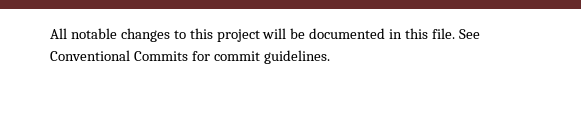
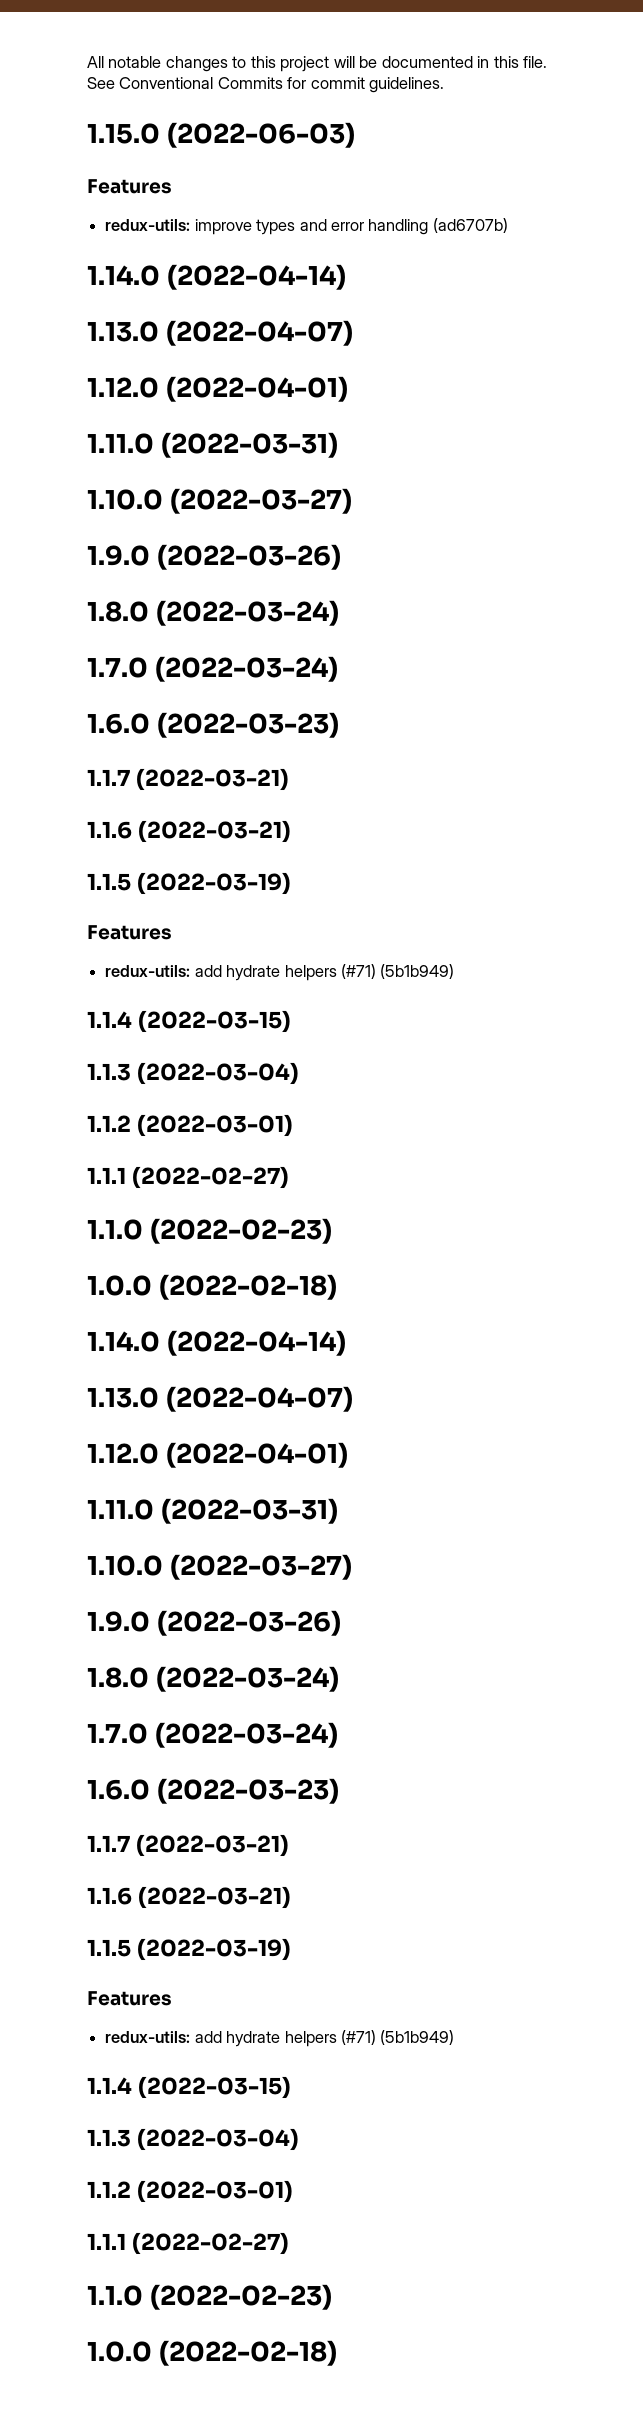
(330, 57) none -> [87,122,356,148] [87,179,172,194] [105,218,508,235] [87,264,347,290] [87,320,354,346] [87,376,349,402] [87,432,339,458] [87,488,353,514] [87,544,342,570] [87,600,340,626] [87,656,339,682] [87,712,340,738] [87,768,289,791] [87,820,291,843] [87,872,291,895] [87,925,172,940] [105,964,455,981] [87,1010,291,1033] [87,1062,299,1085] [87,1114,293,1137] [87,1166,289,1189] [87,1218,333,1244] [87,1274,338,1300] [87,1330,347,1356] [87,1386,354,1412] [87,1442,349,1468] [87,1498,339,1524] [87,1554,353,1580] [87,1610,342,1636] [87,1666,340,1692] [87,1722,339,1748] [87,1778,340,1804] [87,1834,289,1857] [87,1886,291,1909] [87,1938,291,1961] [87,1991,172,2006] [105,2030,455,2047] [87,2076,291,2099] [87,2128,299,2151] [87,2180,293,2203] [87,2232,289,2255] [87,2284,333,2310] [87,2340,338,2366] // 1.15.0 (2022-06-03) // Features // redux-utils: improve types and error handling (ad6707b) // 1.14.0 (2022-04-14) // 1.13.0 (2022-04-07) // 1.12.0 (2022-04-01) // 1.11.0 (2022-03-31) // 1.10.0 (2022-03-27) // 1.9.0 (2022-03-26) // 1.8.0 (2022-03-24) // 1.7.0 (2022-03-24) // 1.6.0 (2022-03-23) // 1.1.7 (2022-03-21) // 1.1.6 (2022-03-21) // 1.1.5 (2022-03-19) // Features // redux-utils: add hydrate helpers (#71) (5b1b949) // 1.1.4 (2022-03-15) // 1.1.3 (2022-03-04) // 1.1.2 (2022-03-01) // 1.1.1 (2022-02-27) // 1.1.0 (2022-02-23) // 1.0.0 (2022-02-18) // 1.14.0 (2022-04-14) // 1.13.0 (2022-04-07) // 1.12.0 (2022-04-01) // 1.11.0 (2022-03-31) // 1.10.0 (2022-03-27) // 1.9.0 (2022-03-26) // 1.8.0 (2022-03-24) // 1.7.0 (2022-03-24) // 1.6.0 (2022-03-23) // 1.1.7 (2022-03-21) // 1.1.6 (2022-03-21) // 1.1.5 (2022-03-19) // Features // redux-utils: add hydrate helpers (#71) (5b1b949) // 1.1.4 (2022-03-15) // 1.1.3 (2022-03-04) // 1.1.2 (2022-03-01) // 1.1.1 (2022-02-27) // 1.1.0 (2022-02-23) // 1.0.0 (2022-02-18)

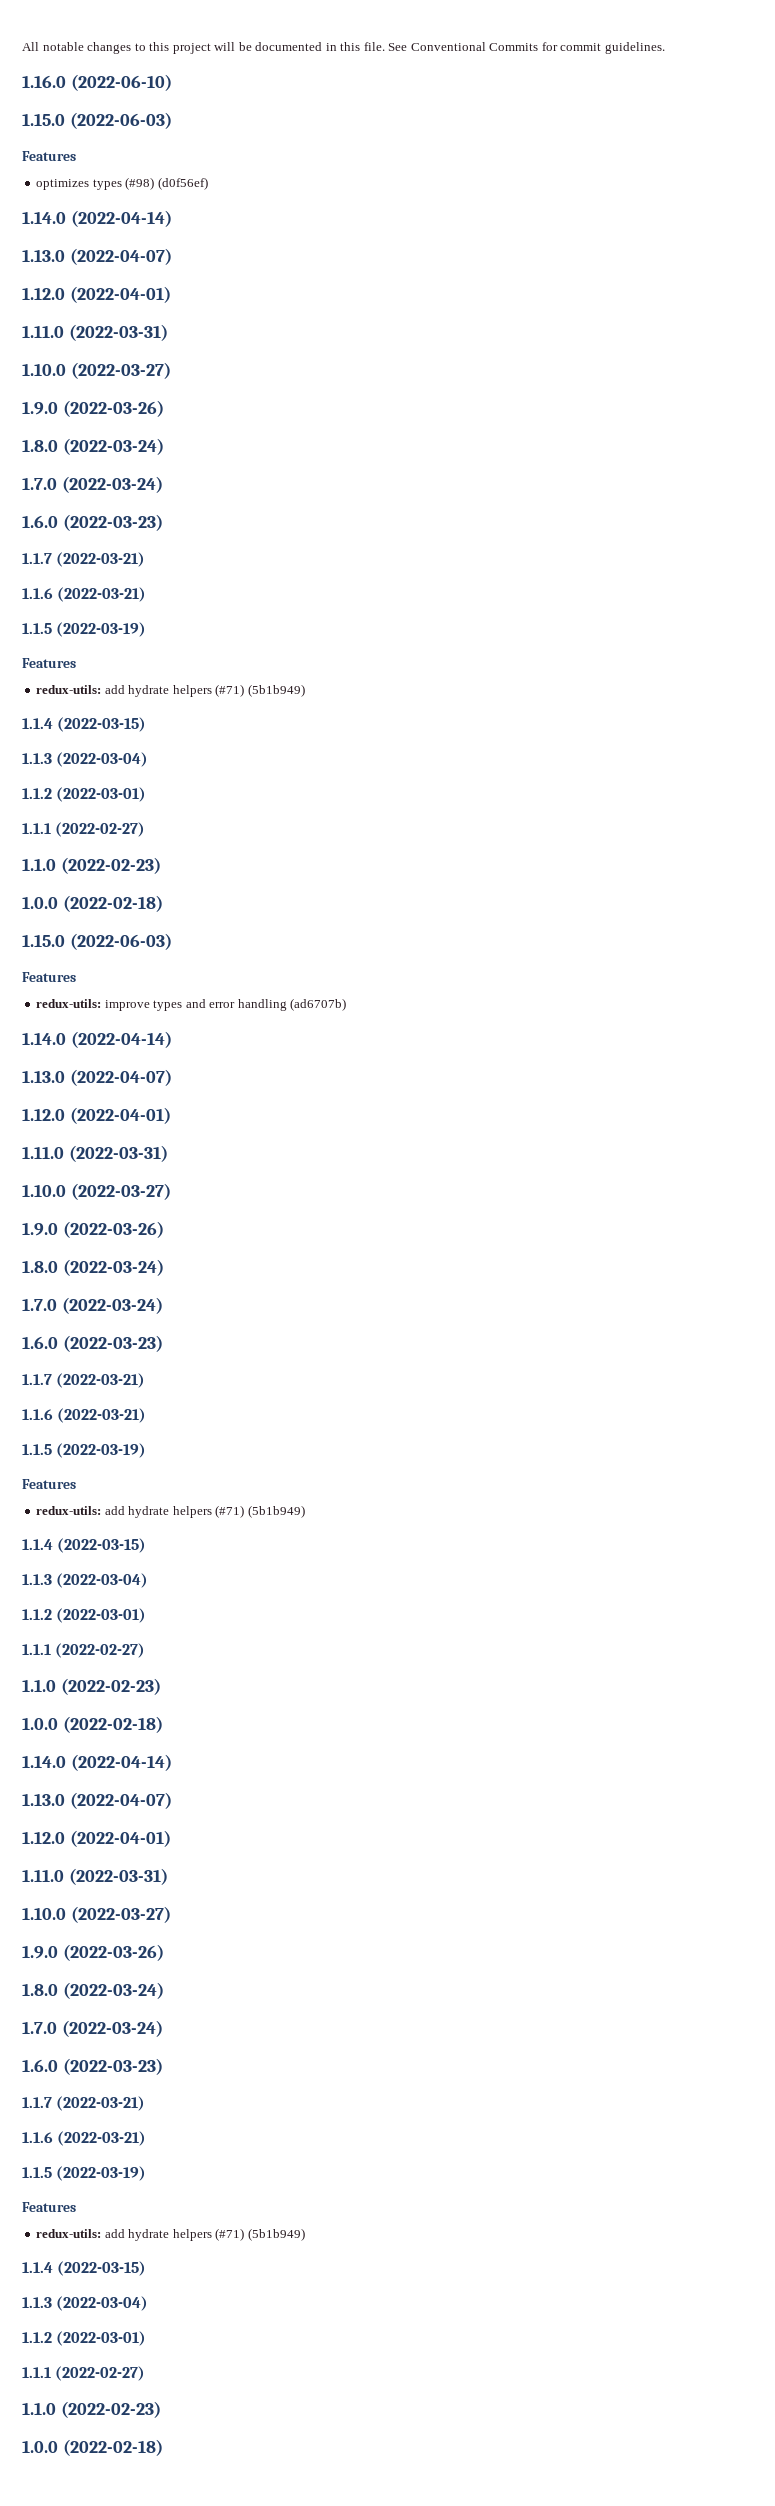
(445, 85) none -> [22,74,172,91] [22,112,172,129] [22,151,76,161] [36,177,208,190] [22,210,172,227] [22,248,172,265] [22,286,171,303] [22,324,168,341] [22,362,171,379] [22,400,164,417] [22,438,164,455] [22,476,163,493] [22,514,163,531] [22,552,146,567] [22,587,147,602] [22,622,147,637] [22,658,76,668] [36,684,305,697] [22,717,147,732] [22,752,149,767] [22,787,147,802] [22,822,146,837] [22,857,161,874] [22,895,163,912] // 1.16.0 (2022-06-10) // 1.15.0 (2022-06-03) // Features // optimizes types (#98) (d0f56ef) // 1.14.0 (2022-04-14) // 1.13.0 (2022-04-07) // 1.12.0 (2022-04-01) // 1.11.0 (2022-03-31) // 1.10.0 (2022-03-27) // 1.9.0 (2022-03-26) // 1.8.0 (2022-03-24) // 1.7.0 (2022-03-24) // 1.6.0 (2022-03-23) // 1.1.7 (2022-03-21) // 1.1.6 (2022-03-21) // 1.1.5 (2022-03-19) // Features // redux-utils: add hydrate helpers (#71) (5b1b949) // 1.1.4 (2022-03-15) // 1.1.3 (2022-03-04) // 1.1.2 (2022-03-01) // 1.1.1 (2022-02-27) // 1.1.0 (2022-02-23) // 1.0.0 (2022-02-18)

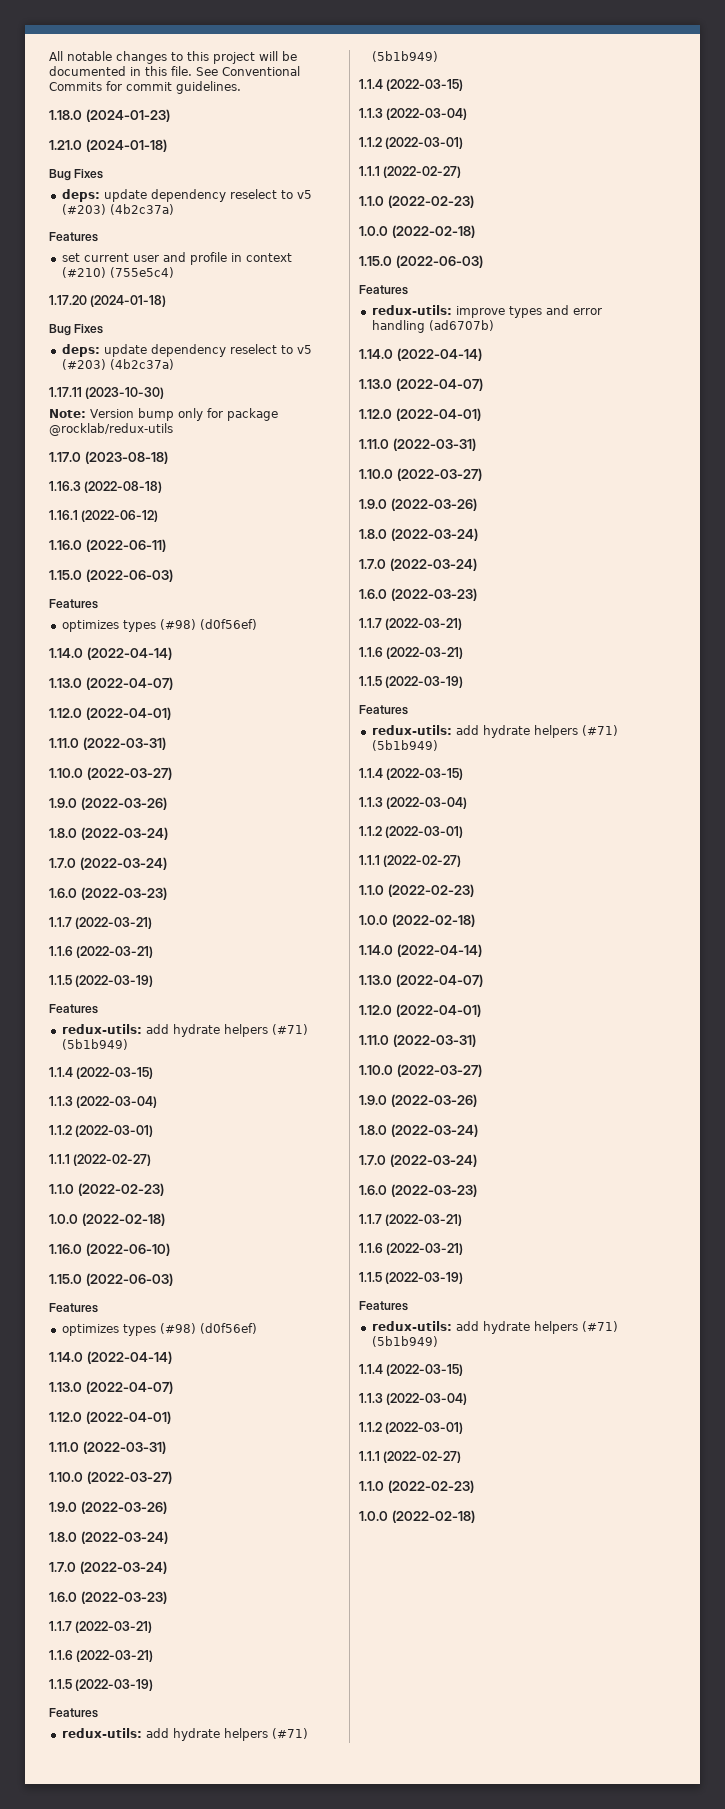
(665, 48) none -> [49,109,170,122] [49,139,167,152] [49,169,104,181] [61,189,312,202] [61,204,174,215] [49,232,98,242] [61,252,292,265] [61,267,174,278] [49,295,167,307] [49,324,104,336] [61,344,312,357] [61,359,174,370] [49,387,165,399] [49,408,278,421] [49,423,173,436] [49,451,168,464] [49,481,163,493] [49,510,159,522] [49,539,166,552] [49,569,173,582] [49,599,98,609] [61,619,257,632] [49,647,172,660] [49,677,173,690] [49,707,171,720] [49,737,166,750] [49,767,172,780] [49,797,167,810] [49,827,168,840] [49,857,167,870] [49,887,167,900] [49,917,153,929] [49,946,154,958] [49,975,154,987] [49,1004,98,1014] [61,1024,308,1037] [61,1039,128,1050] [49,1067,154,1079] [49,1096,158,1108] [49,1125,154,1137] [49,1154,152,1166] [49,1183,164,1196] [49,1213,165,1226] // 1.18.0 (2024-01-23) // 1.21.0 (2024-01-18) // Bug Fixes // deps: update dependency reselect to v5 (#203) (4b2c37a) // Features // set current user and profile in context (#210) (755e5c4) // 1.17.20 (2024-01-18) // Bug Fixes // deps: update dependency reselect to v5 (#203) (4b2c37a) // 1.17.11 (2023-10-30) // Note: Version bump only for package @rocklab/redux-utils // 1.17.0 (2023-08-18) // 1.16.3 (2022-08-18) // 1.16.1 (2022-06-12) // 1.16.0 (2022-06-11) // 1.15.0 (2022-06-03) // Features // optimizes types (#98) (d0f56ef) // 1.14.0 (2022-04-14) // 1.13.0 (2022-04-07) // 1.12.0 (2022-04-01) // 1.11.0 (2022-03-31) // 1.10.0 (2022-03-27) // 1.9.0 (2022-03-26) // 1.8.0 (2022-03-24) // 1.7.0 (2022-03-24) // 1.6.0 (2022-03-23) // 1.1.7 (2022-03-21) // 1.1.6 (2022-03-21) // 1.1.5 (2022-03-19) // Features // redux-utils: add hydrate helpers (#71) (5b1b949) // 1.1.4 (2022-03-15) // 1.1.3 (2022-03-04) // 1.1.2 (2022-03-01) // 1.1.1 (2022-02-27) // 1.1.0 (2022-02-23) // 1.0.0 (2022-02-18)

